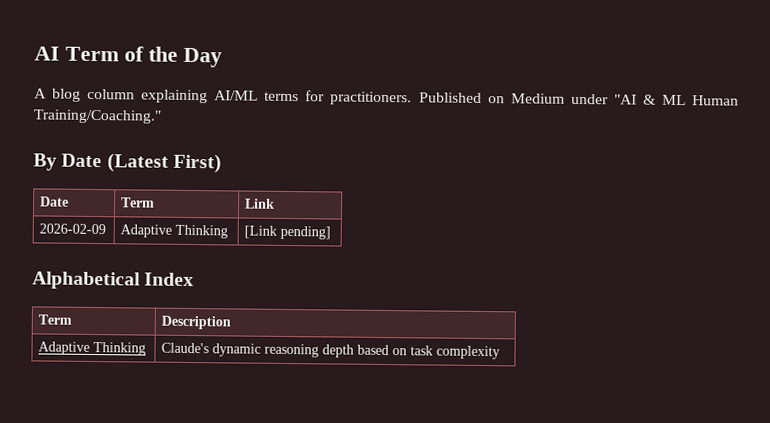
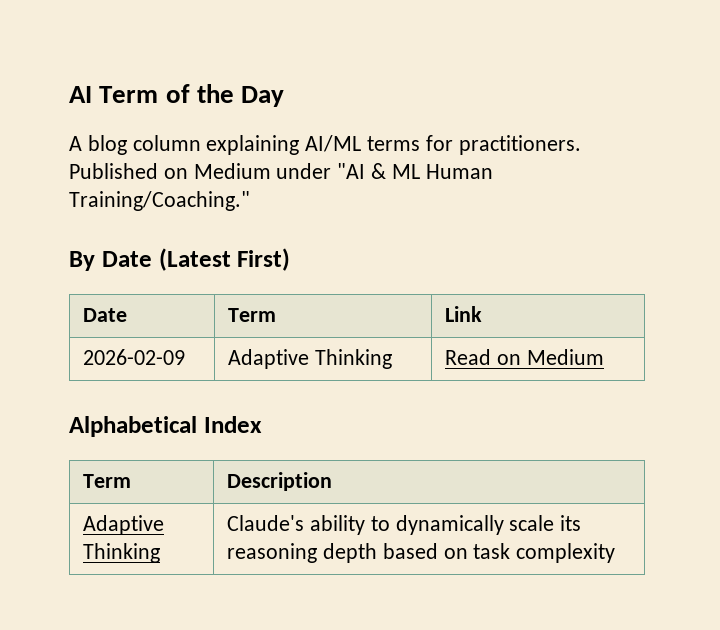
[244,225,332,240] [Link pending] -> [445,349,604,365] Read on Medium
[212,343,262,357] dynamic -> [309,515,582,535] ability to dynamically scale its

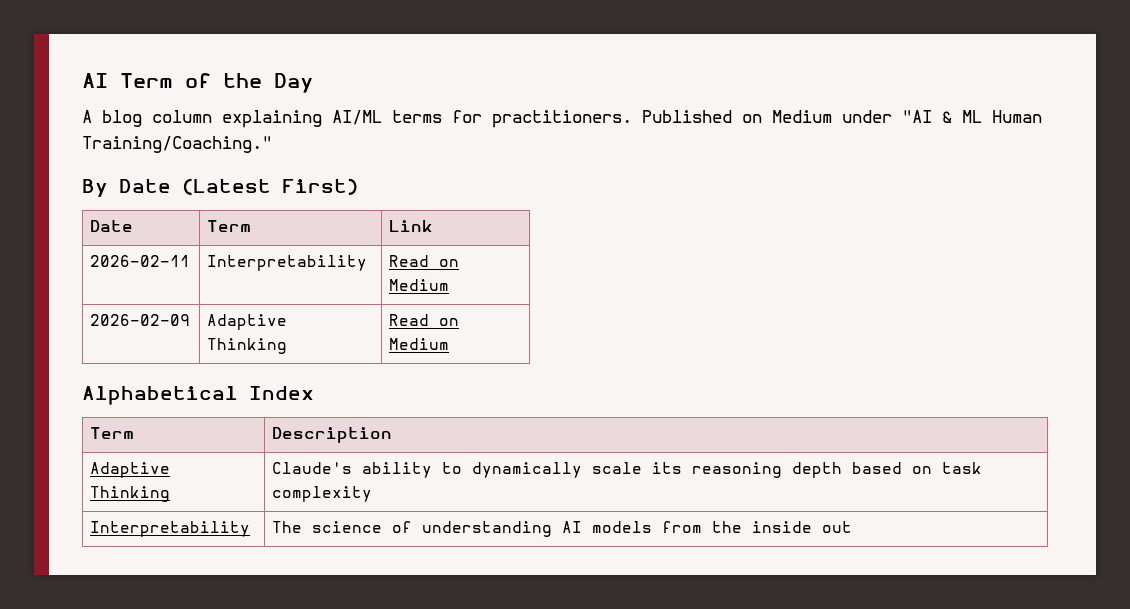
(483, 314) none -> [90,255,191,267] [207,255,368,271] [389,255,460,267] [389,279,450,291] // 2026-02-11 | Interpretability | Read on Medium
(616, 553) none -> [90,521,251,537] [272,521,853,537] // Interpretability | The science of understanding AI models from the inside out

